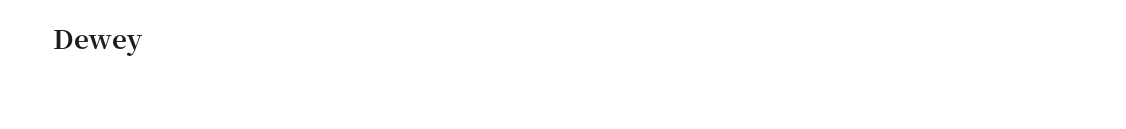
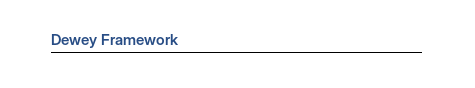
(143, 43) none -> [101,34,180,45] Framework

